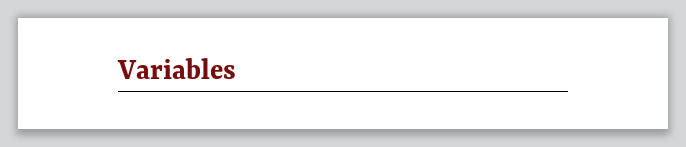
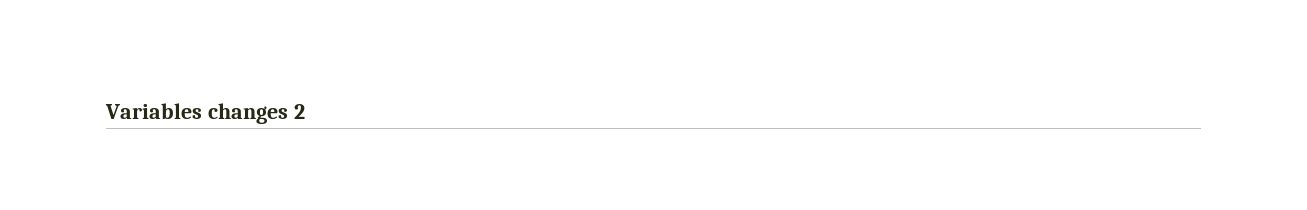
(236, 68) none -> [207,103,305,124] changes 2

